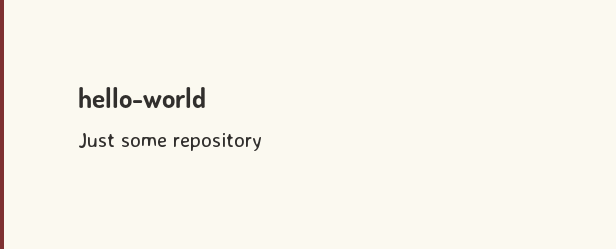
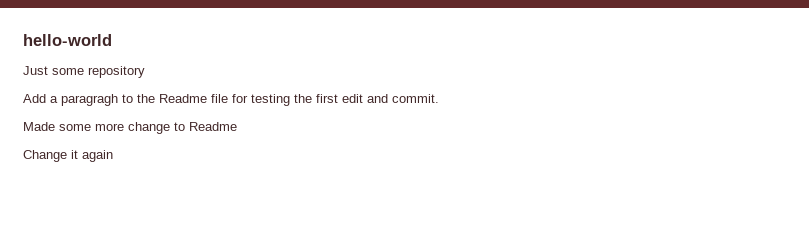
(262, 142) none -> [23,94,439,106] [23,122,237,134] [23,150,113,162] // Add a paragragh to the Readme file for testing the first edit and commit. // Made some more change to Readme // Change it again

